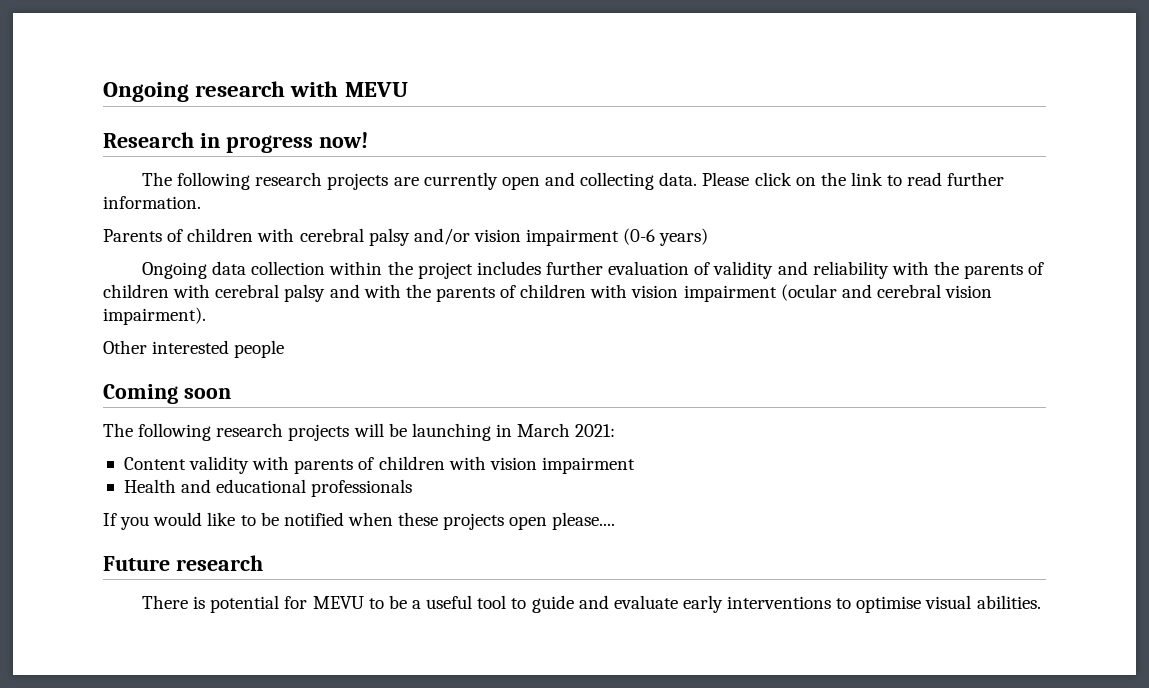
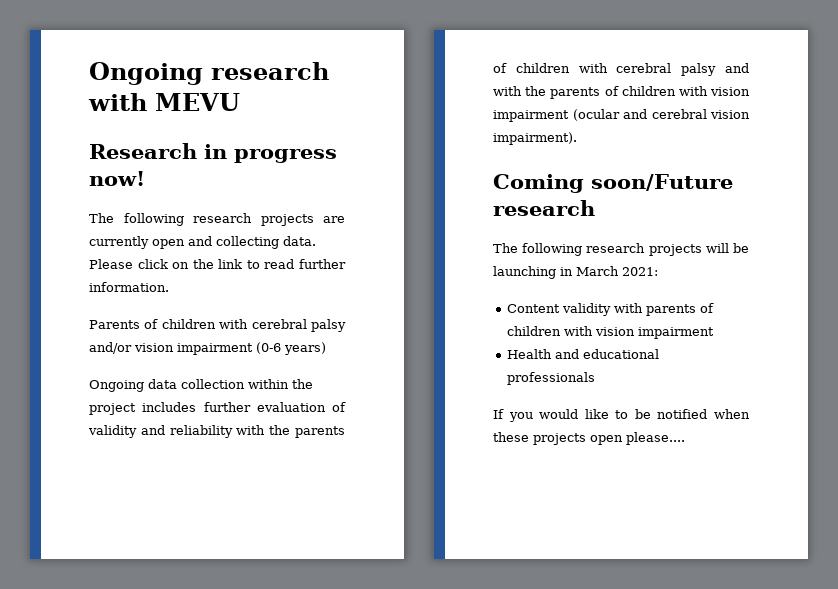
[103,340,285,358] // Other interested people -> (577, 138) none
[183,388,231,399] soon -> [591,174,733,191] [493,200,595,216] soon/Future research
[103,555,263,571] [142,595,1041,613] // Future research // There is potential for MEVU to be a useful tool to guide and evaluate early interventions to optimise visual abilities. -> (685, 438) none

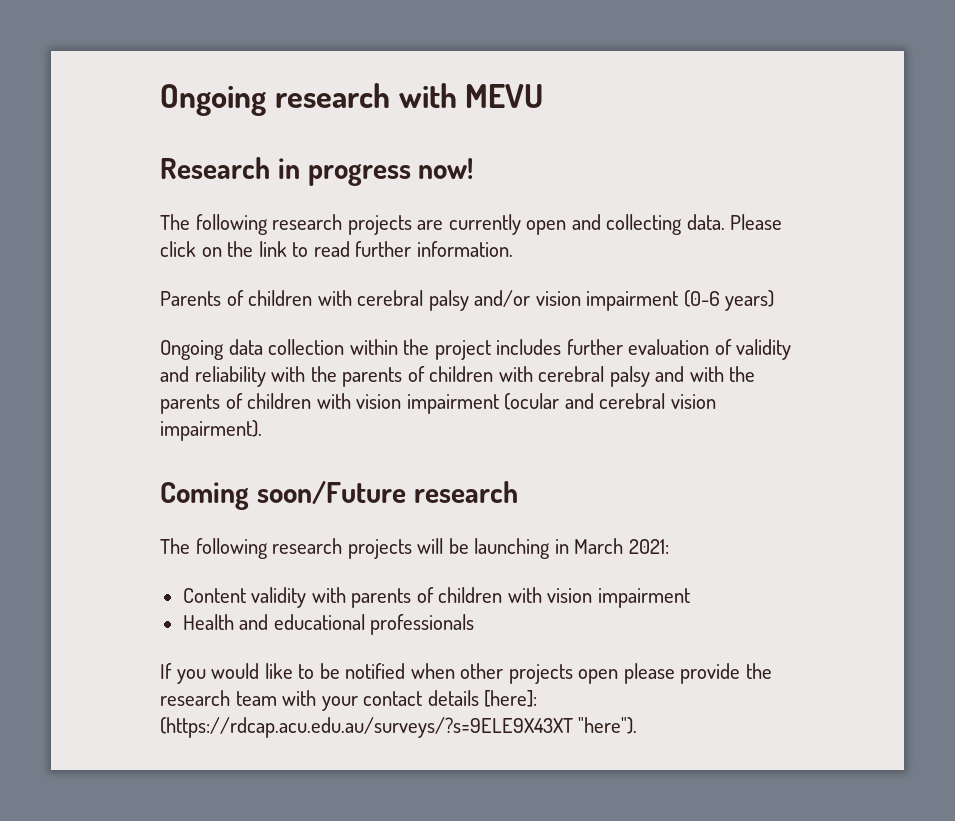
[493,432,529,442] these -> [460,663,504,679] other
[626,432,685,445] please.... -> [623,663,772,684] [160,690,538,711] [160,717,638,738] please provide the research team with your contact details [here]: (https://rdcap.acu.edu.au/surveys/?s=9ELE9X43XT "here").

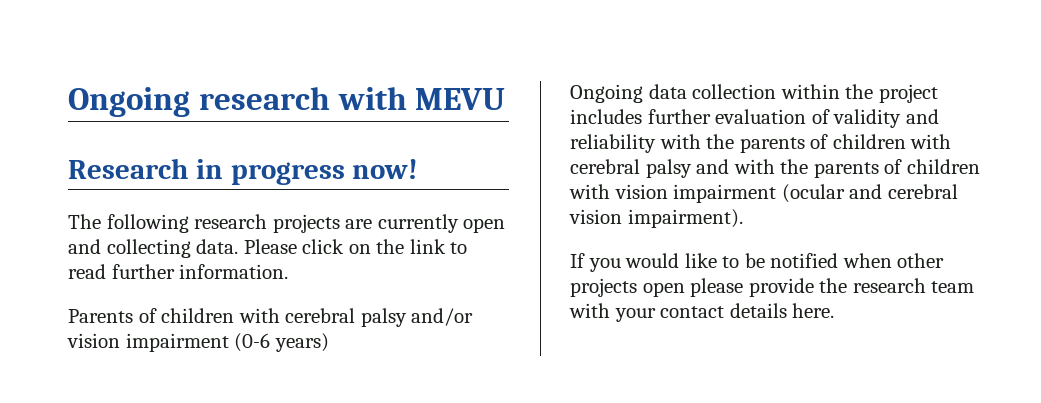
[160,481,518,510] [160,538,669,559] [182,587,690,608] [182,614,475,635] // Coming soon/Future research // The following research projects will be launching in March 2021: // Content validity with parents of children with vision impairment // Health and educational professionals -> (743, 218) none
[484,690,538,707] [160,717,638,738] [here]: (https://rdcap.acu.edu.au/surveys/?s=9ELE9X43XT "here"). -> [792,303,835,318] here.

